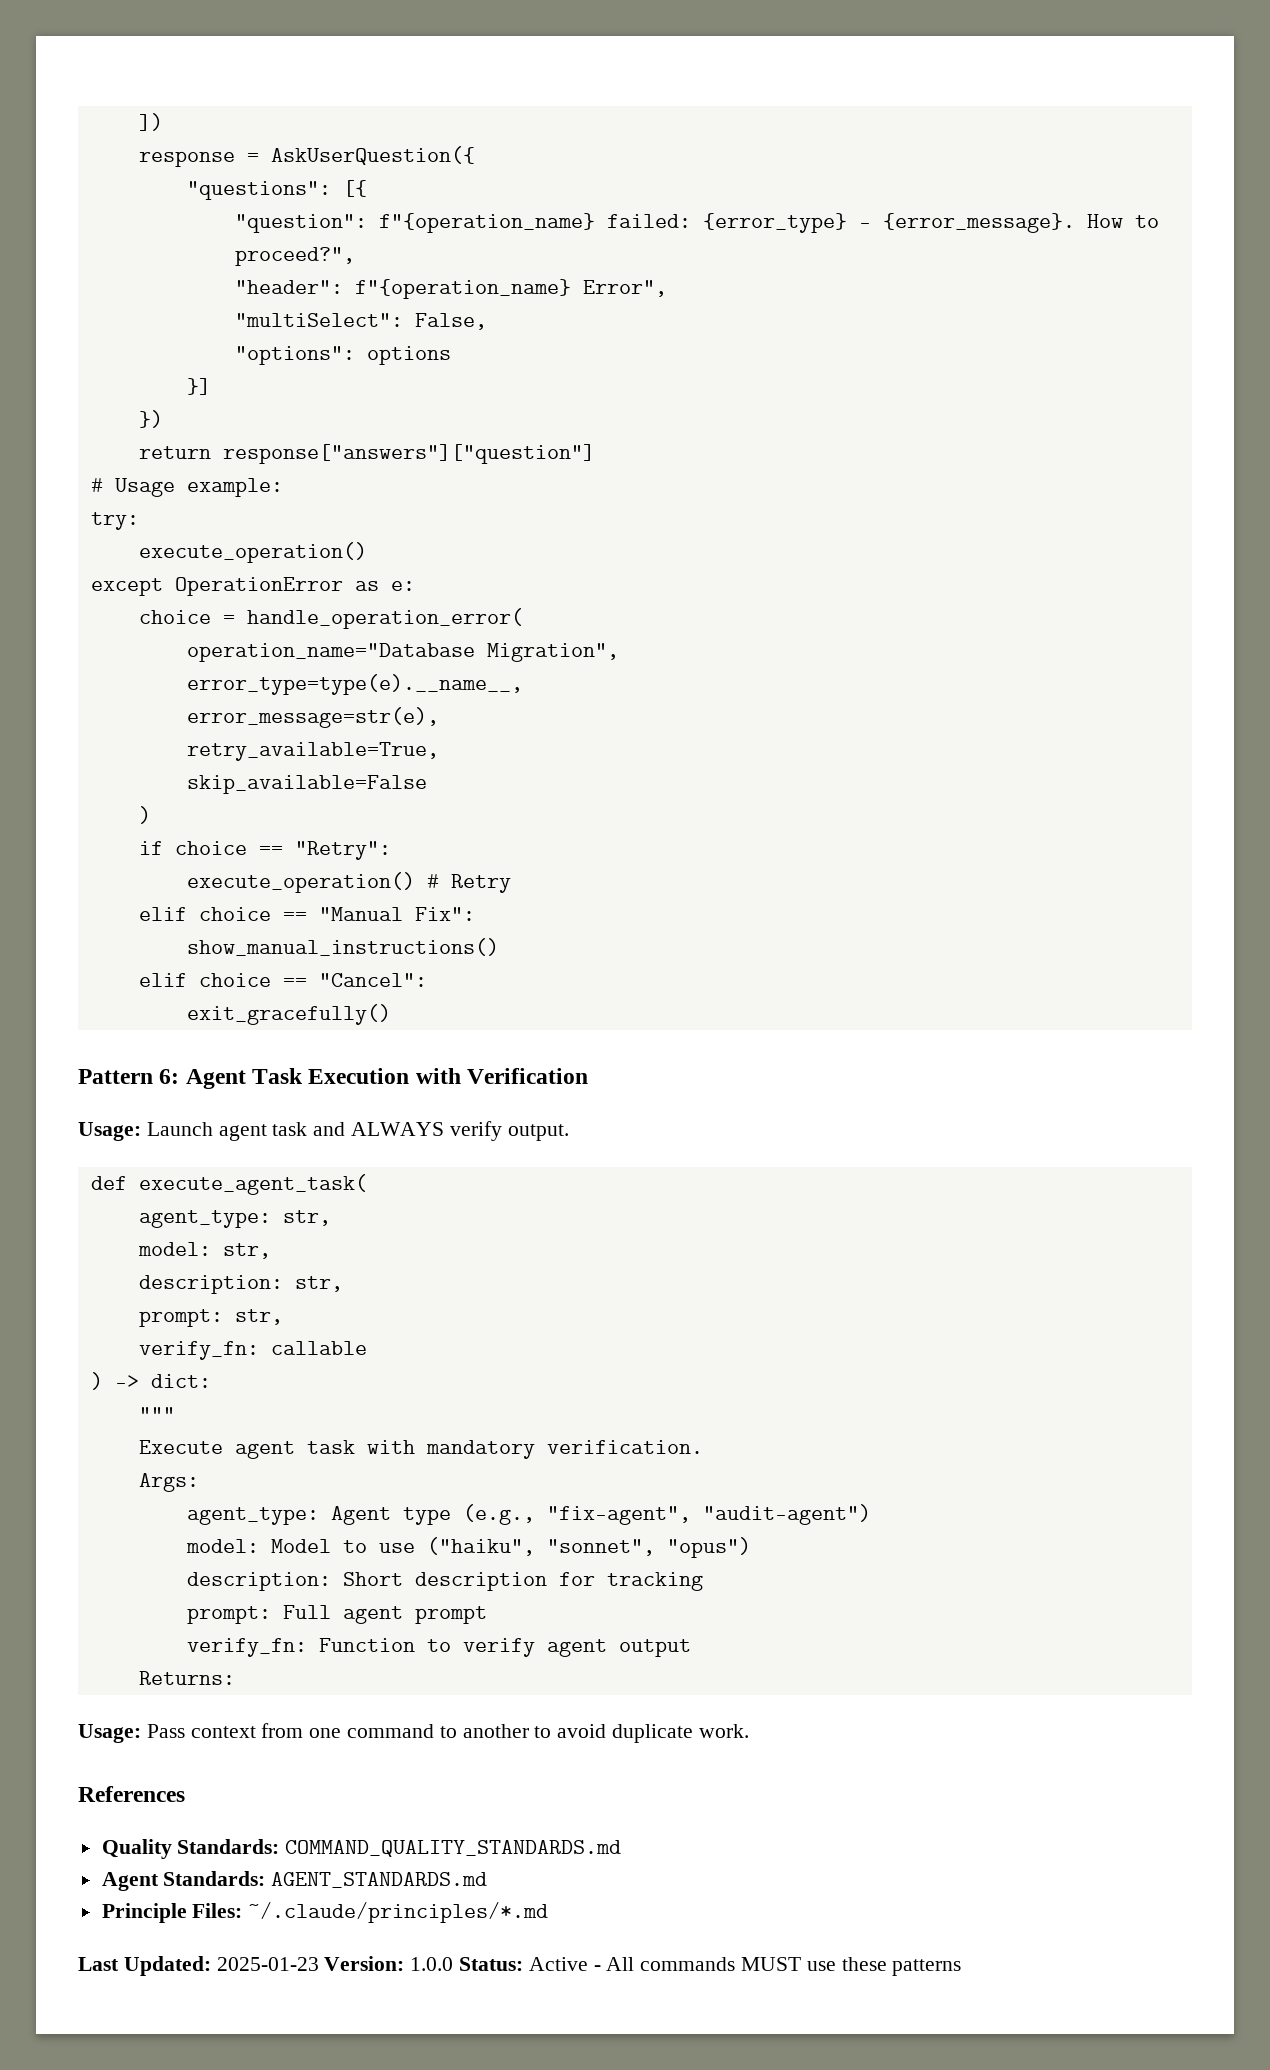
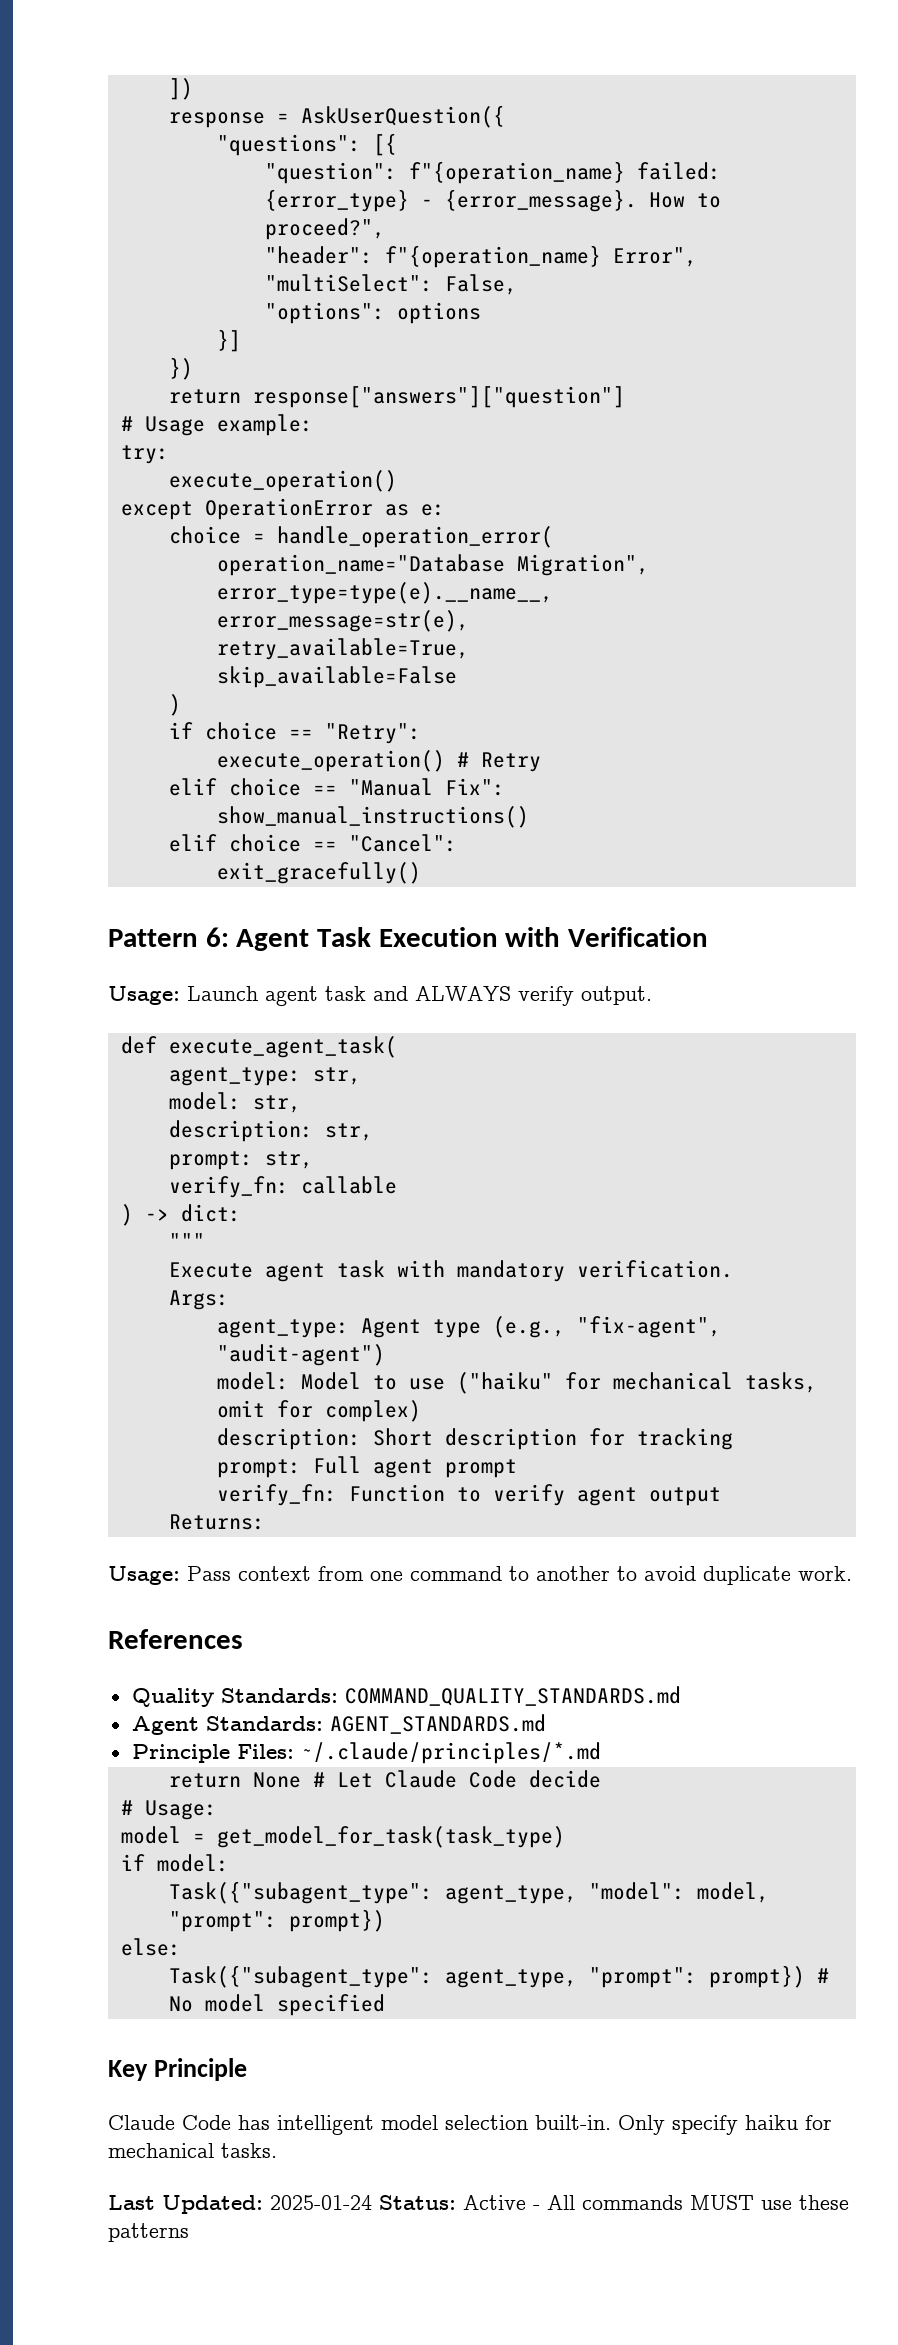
[426,1537,751,1558] ("haiku", "sonnet", "opus") -> [456,1372,817,1394] [216,1400,421,1422] ("haiku" for mechanical tasks, omit for complex)
(549, 1912) none -> [168,1770,601,1788] [120,1800,217,1820] [120,1826,565,1848] [120,1854,229,1872] [168,1881,769,1904] [168,1909,385,1932] [120,1938,181,1956] [168,1965,829,1988] [168,1994,385,2016] [108,2058,247,2081] [108,2115,832,2135] [108,2143,277,2158] // return None # Let Claude Code decide // # Usage: // model = get_model_for_task(task_type) // if model: // Task({"subagent_type": agent_type, "model": model, "prompt": prompt}) // else: // Task({"subagent_type": agent_type, "prompt": prompt}) # No model specified // Key Principle // Claude Code has intelligent model selection built-in. Only specify haiku for mechanical tasks.
[216,1956,454,1971] 2025-01-23 Version: 1.0.0 -> [270,2195,372,2210] 2025-01-24

